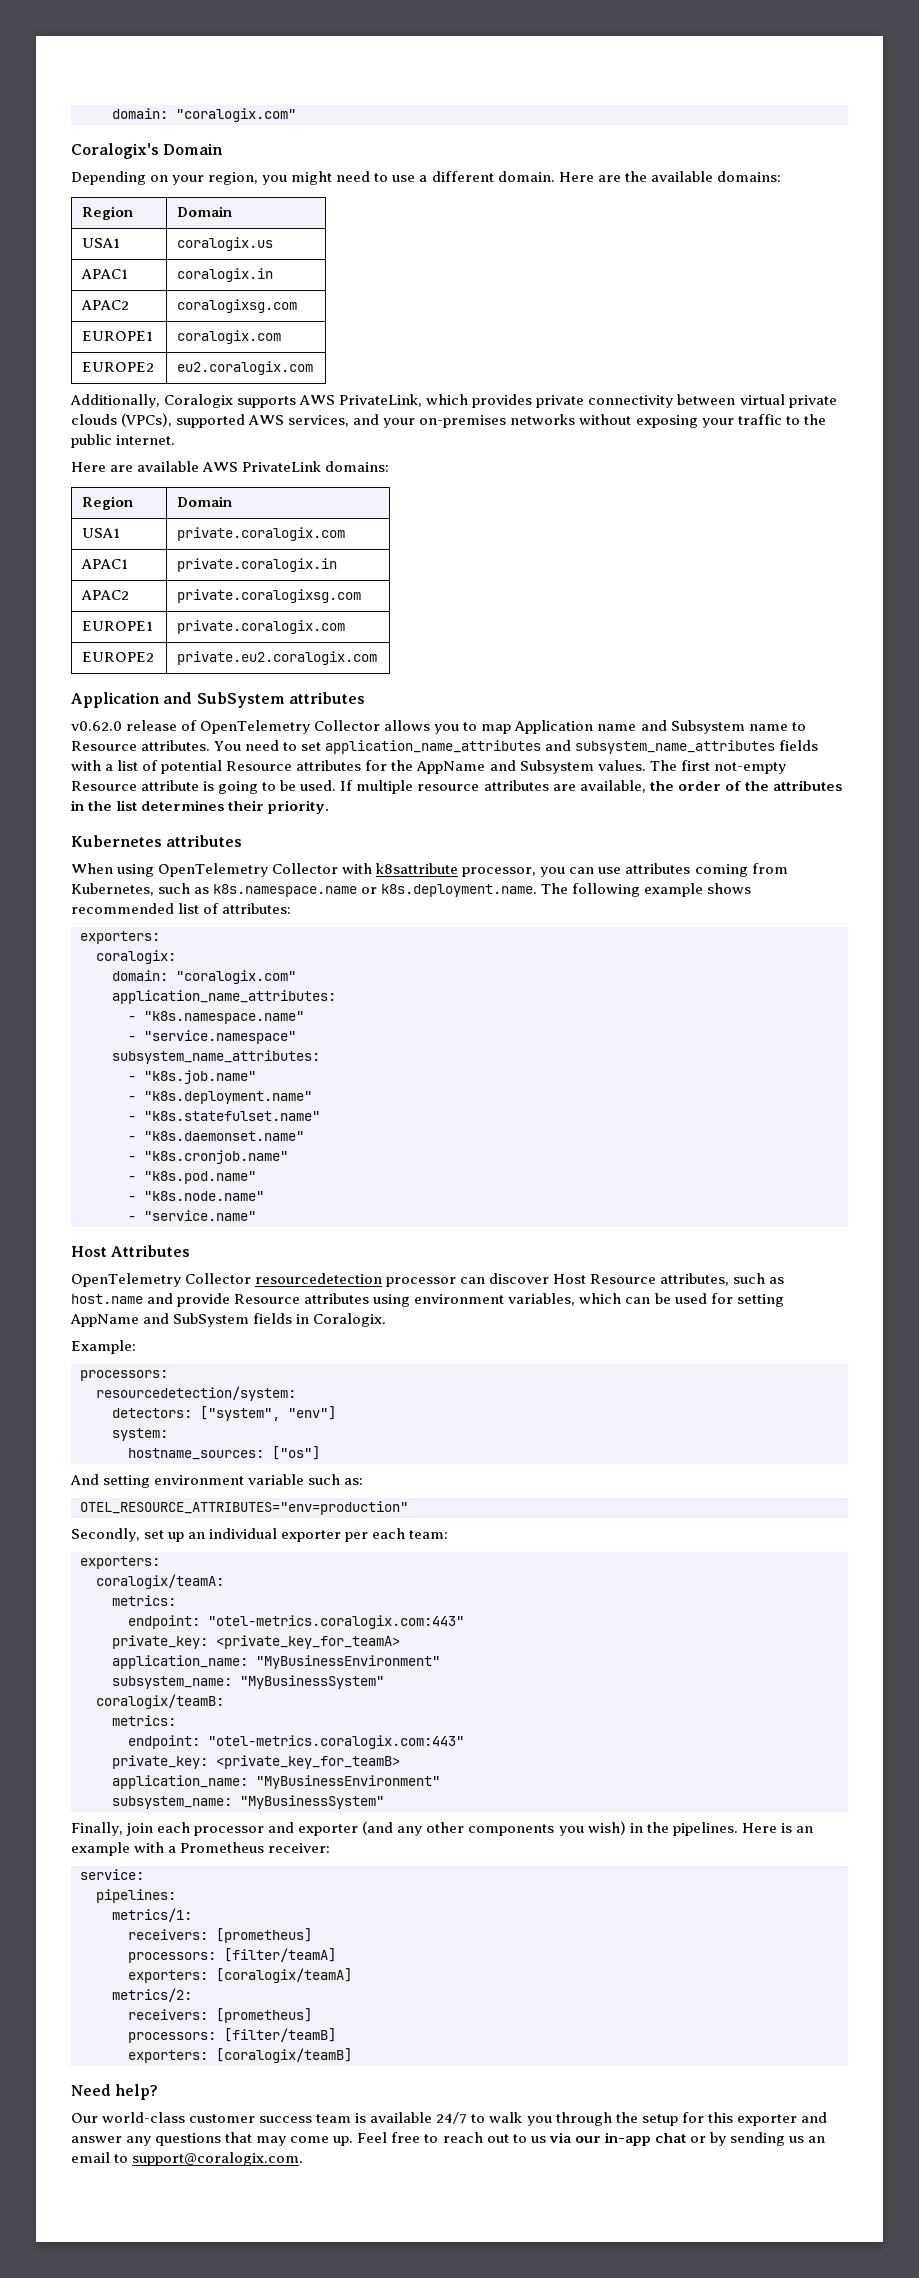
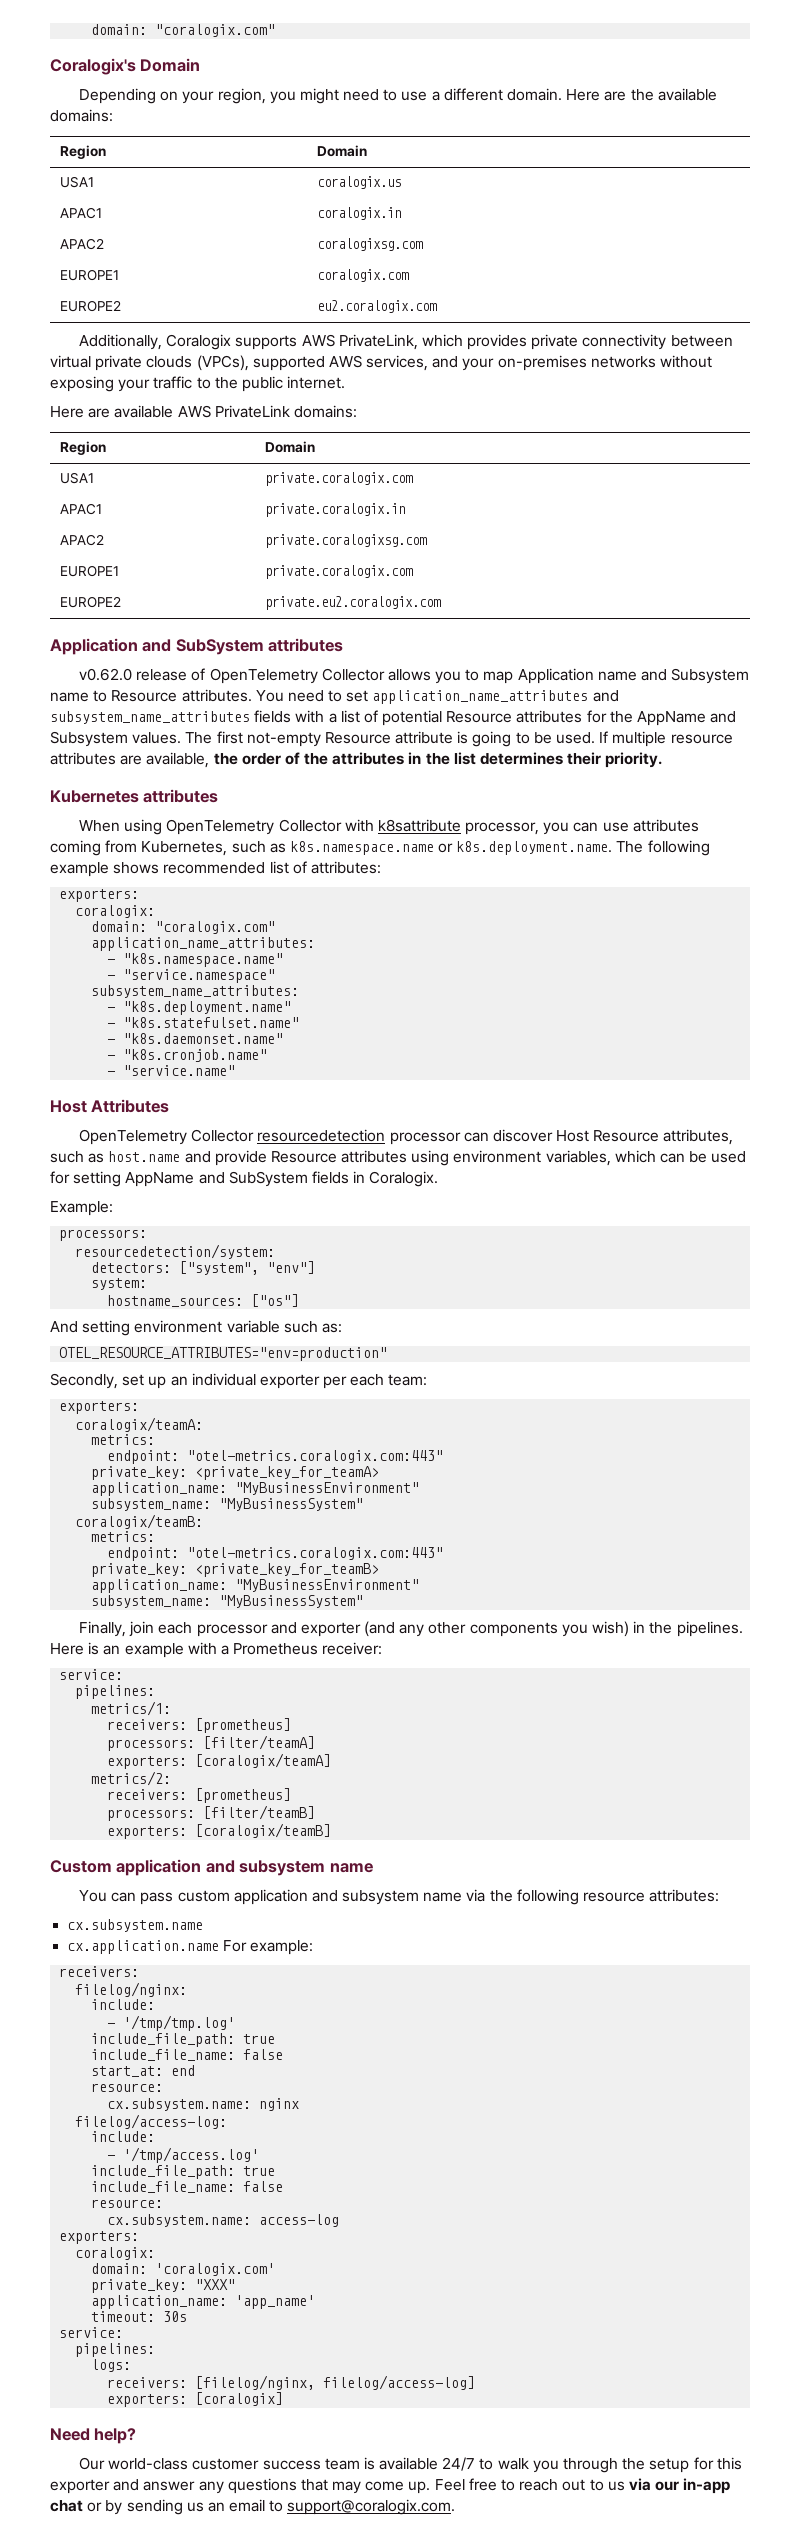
[128,1070,256,1084] // - "k8s.job.name" -> (300, 991) none
[128,1171,256,1184] [128,1191,264,1201] // - "k8s.pod.name" // - "k8s.node.name" -> (268, 1055) none
(352, 2055) none -> [50,1859,373,1876] [78,1889,720,1905] [67,1919,204,1932] [67,1940,314,1955] [59,1966,140,1977] [75,1982,188,1997] [91,1999,156,2010] [107,2015,236,2031] [91,2033,276,2047] [91,2049,284,2061] [91,2065,196,2077] [91,2083,164,2092] [107,2098,300,2111] [75,2114,228,2129] [91,2131,156,2142] [107,2147,260,2163] [91,2165,276,2179] [91,2181,284,2193] [91,2199,164,2208] [107,2214,340,2227] [59,2231,140,2244] [75,2247,156,2260] [91,2263,276,2276] [91,2279,236,2293] [91,2295,316,2309] [91,2311,188,2322] [59,2327,124,2338] [75,2343,156,2357] [91,2359,132,2372] [107,2375,476,2390] [107,2392,284,2407] // Custom application and subsystem name // You can pass custom application and subsystem name via the following resource attributes: // cx.subsystem.name // cx.application.name For example: // receivers: // filelog/nginx: // include: // - '/tmp/tmp.log' // include_file_path: true // include_file_name: false // start_at: end // resource: // cx.subsystem.name: nginx // filelog/access-log: // include: // - '/tmp/access.log' // include_file_path: true // include_file_name: false // resource: // cx.subsystem.name: access-log // exporters: // coralogix: // domain: 'coralogix.com' // private_key: "XXX" // application_name: 'app_name' // timeout: 30s // service: // pipelines: // logs: // receivers: [filelog/nginx, filelog/access-log] // exporters: [coralogix]

